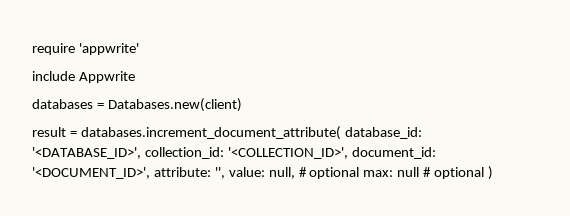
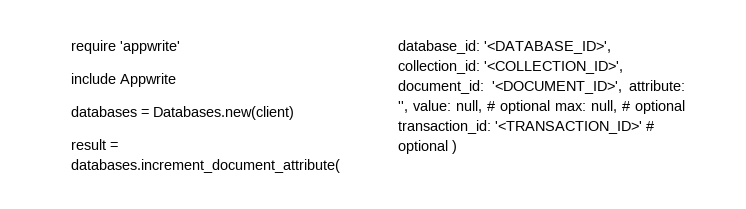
[397,167,420,177] null -> [591,100,685,114] [398,120,642,134] null, # optional transaction_id: '<TRANSACTION_ID>'

